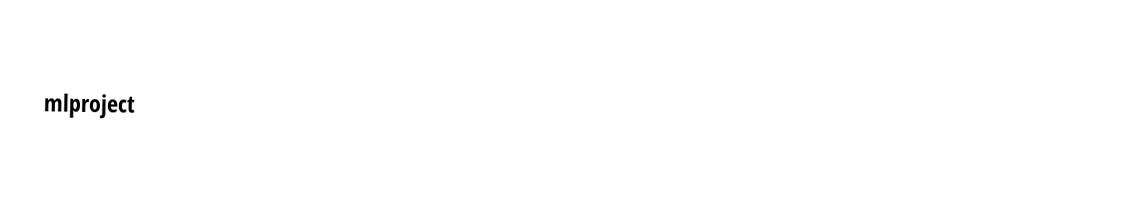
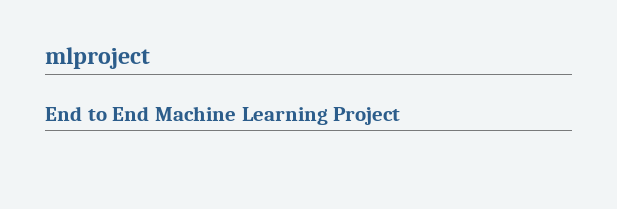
(136, 106) none -> [45,106,401,125] // End to End Machine Learning Project

